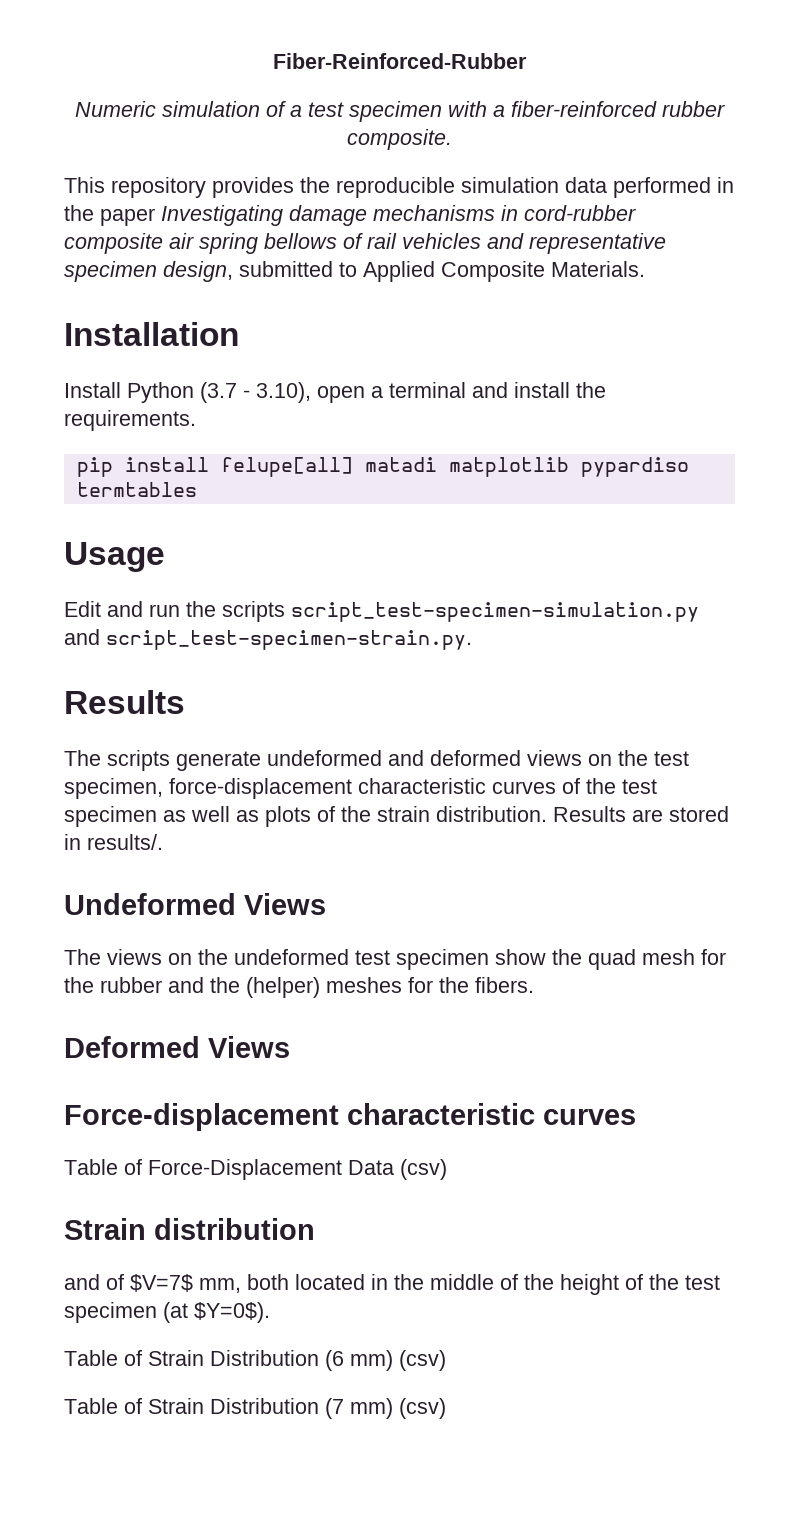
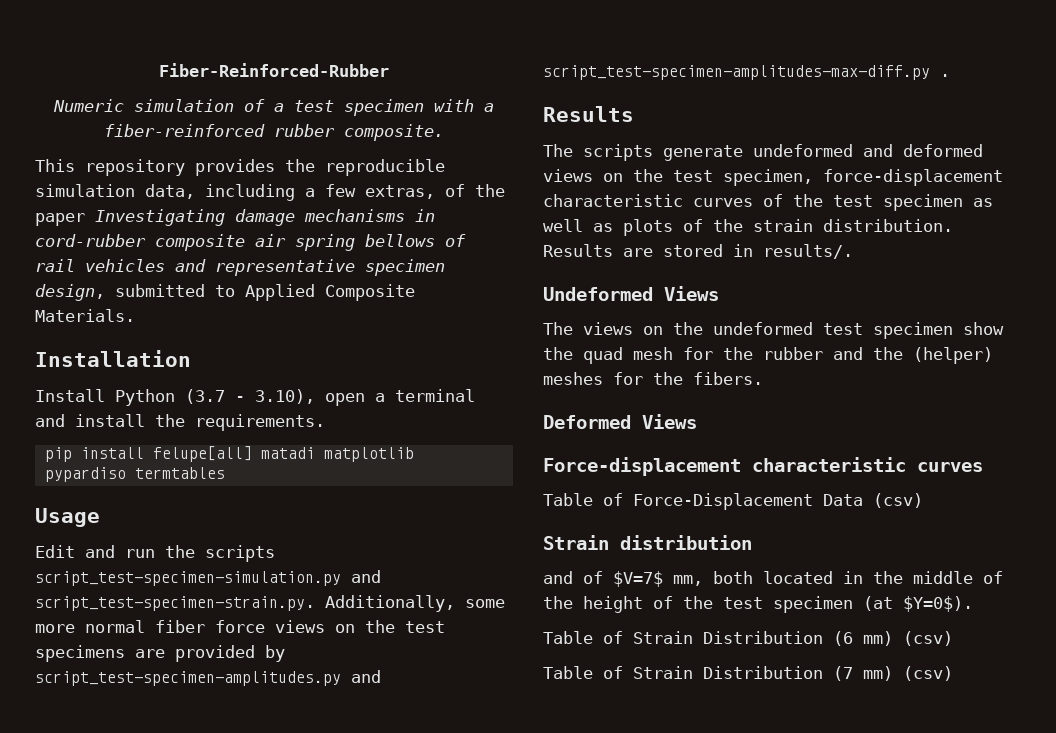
[565,177,734,198] data performed in -> [145,184,465,201] data, including a few extras, of
(472, 640) none -> [325,595,505,612] [35,620,445,633] [35,645,285,662] [35,670,381,686] [543,65,950,80] Additionally, some more normal fiber force views on the test specimens are provided by script_test-specimen-amplitudes.py and script_test-specimen-amplitudes-max-diff.py .

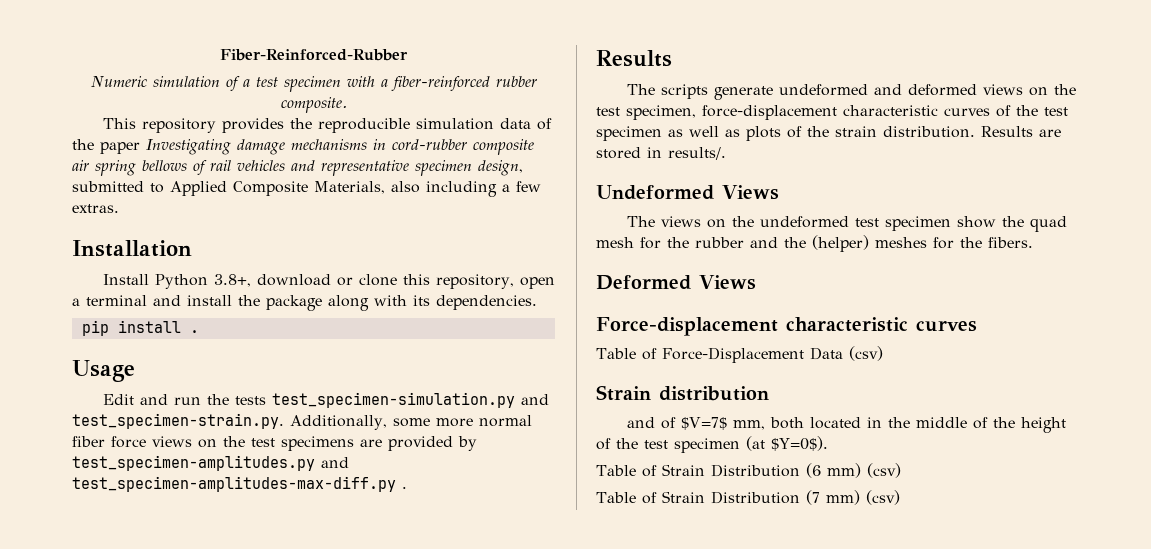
[145,184,435,201] data, including a few extras, -> [499,118,531,129] data
[35,309,135,322] [35,350,191,367] [35,389,315,406] Materials. // Installation // Install Python (3.7 - 3.10), -> [314,181,541,197] [72,204,119,213] [72,240,192,257] [102,274,514,289] Materials, also including a few extras. // Installation // Install Python 3.8+, download or clone this repository,
[195,414,325,431] [44,446,414,462] [44,467,225,482] requirements. // pip install felupe[all] matadi matplotlib pypardiso termtables -> [266,295,537,311] [81,320,199,336] package along with its dependencies. // pip install .
[205,545,275,562] [35,570,381,586] [35,596,315,611] scripts script_test-specimen-simulation.py and script_test-specimen-strain.py. -> [234,392,549,408] [72,413,284,429] tests test_specimen-simulation.py and test_specimen-strain.py.
[35,670,381,686] [543,65,930,80] script_test-specimen-amplitudes.py and script_test-specimen-amplitudes-max-diff.py -> [72,455,349,471] [72,476,396,492] test_specimen-amplitudes.py and test_specimen-amplitudes-max-diff.py

